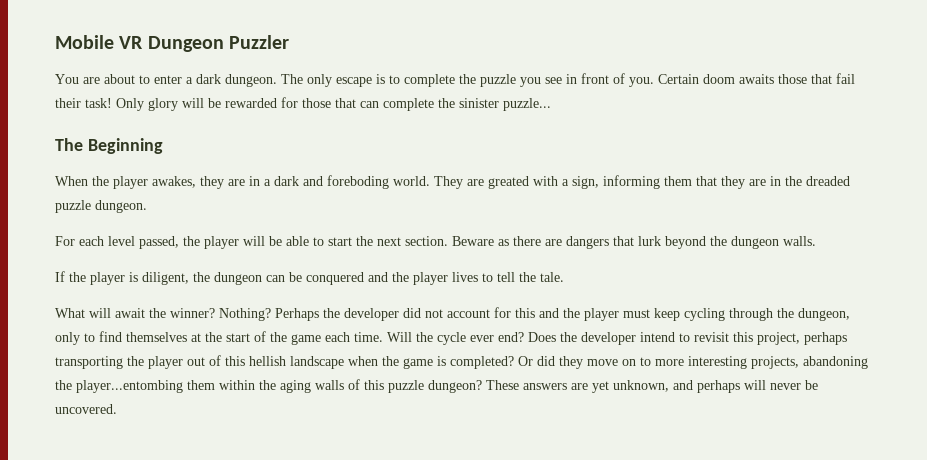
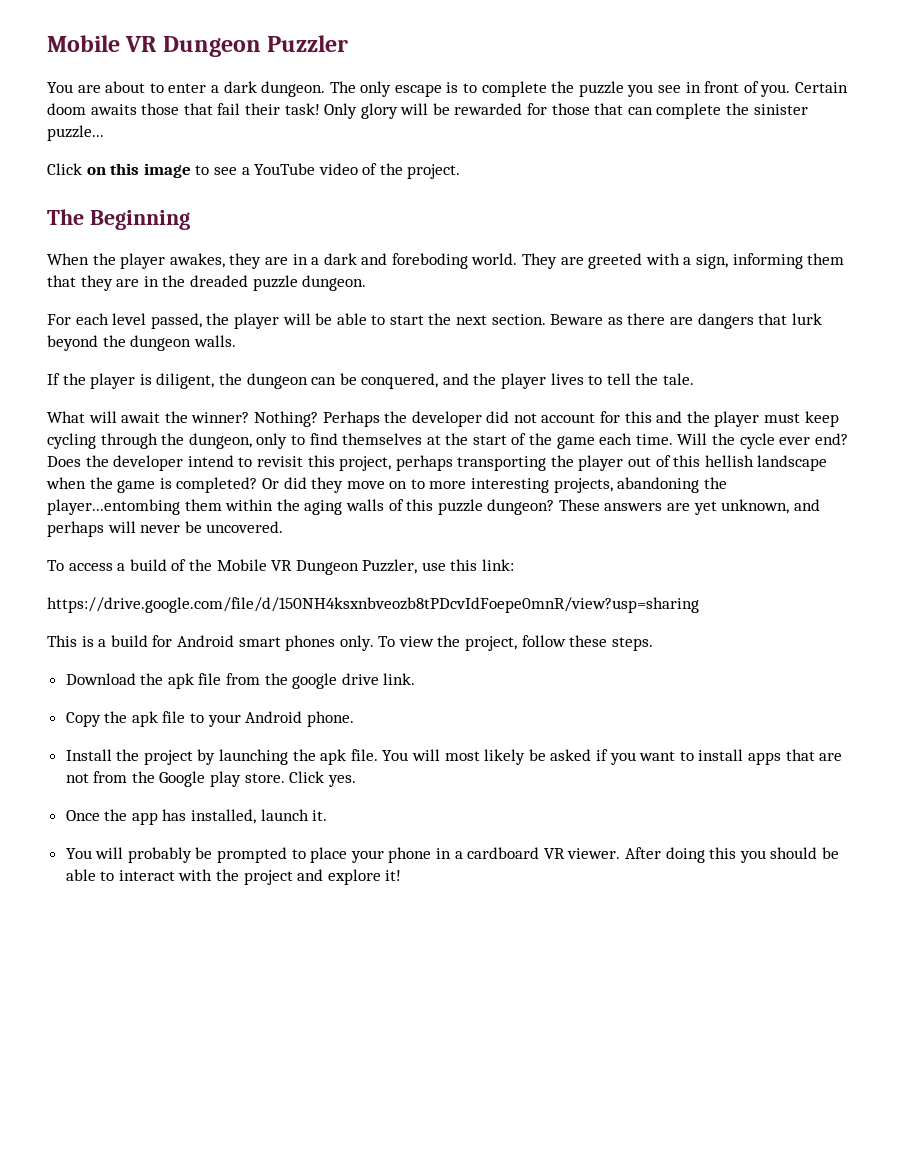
(551, 104) none -> [47,163,461,179] // Click on this image to see a YouTube video of the project.
[488,176,529,189] greated -> [588,253,643,269] greeted
[306,272,364,285] conquered -> [361,373,439,389] conquered,
(117, 409) none -> [47,559,515,575] [47,597,699,613] [47,635,653,651] [65,673,416,689] [65,711,354,727] [65,749,843,765] [65,771,356,787] [65,809,328,825] [65,847,839,863] [65,869,402,885] // To access a build of the Mobile VR Dungeon Puzzler, use this link: // https://drive.google.com/file/d/150NH4ksxnbveozb8tPDcvIdFoepe0mnR/view?usp=sharing // This is a build for Android smart phones only. To view the project, follow these steps. // Download the apk file from the google drive link. // Copy the apk file to your Android phone. // Install the project by launching the apk file. You will most likely be asked if you want to install apps that are not from the Google play store. Click yes. // Once the app has installed, launch it. // You will probably be prompted to place your phone in a cardboard VR viewer. After doing this you should be able to interact with the project and explore it!

